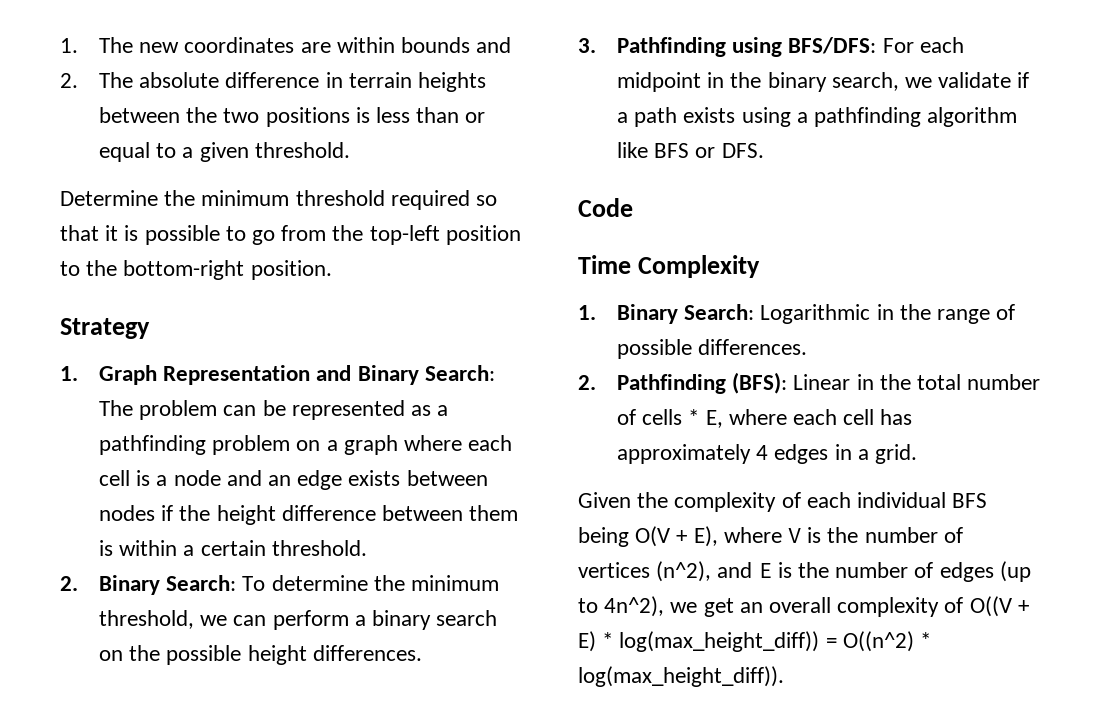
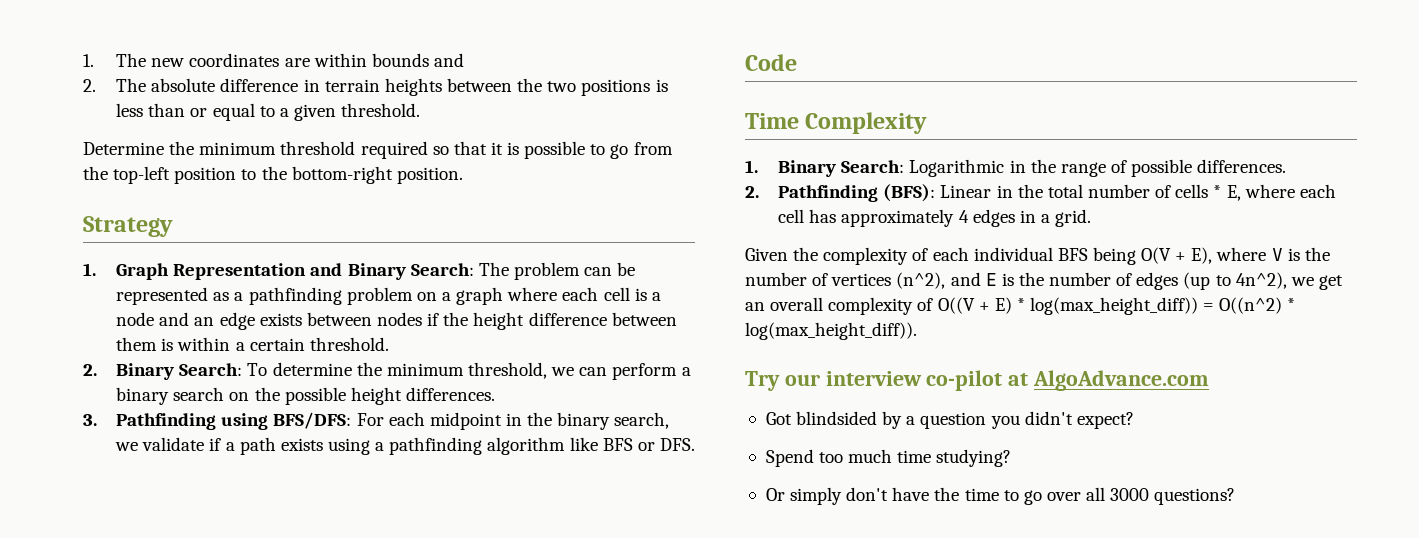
(784, 676) none -> [745,370,1210,391] [765,411,1134,429] [765,449,1012,467] [765,487,1236,505] // Try our interview co-pilot at AlgoAdvance.com // Got blindsided by a question you didn't expect? // Spend too much time studying? // Or simply don't have the time to go over all 3000 questions?

